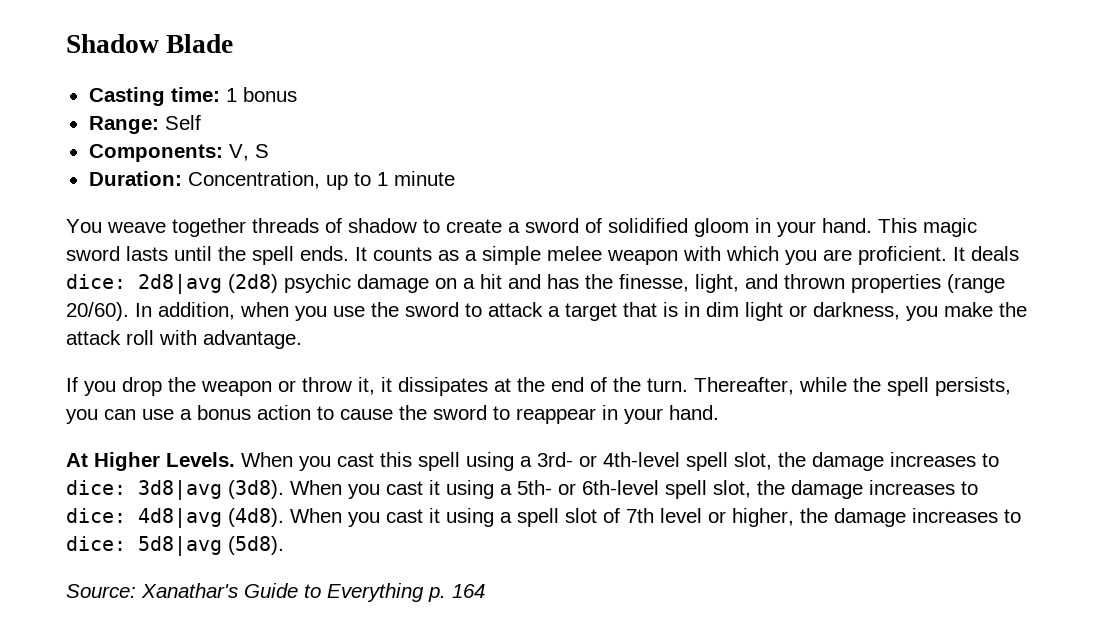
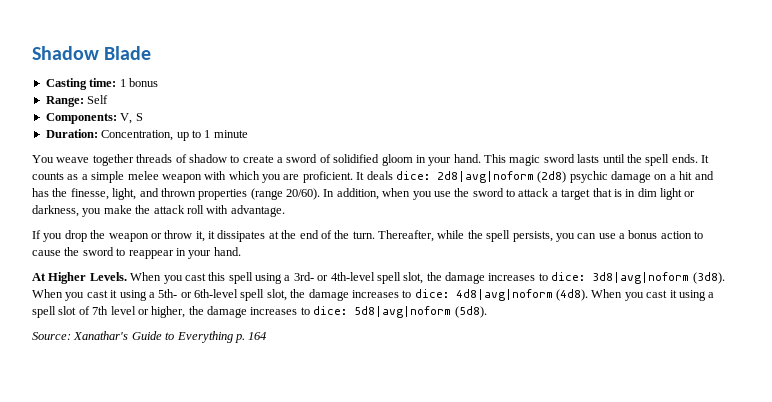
[138,274,222,294] 2d8|avg -> [436,171,534,183] 2d8|avg|noform
[138,480,222,500] 3d8|avg -> [592,272,690,284] 3d8|avg|noform
[138,508,222,528] 4d8|avg -> [455,289,553,301] 4d8|avg|noform
[138,536,222,556] 5d8|avg -> [354,306,452,318] 5d8|avg|noform

